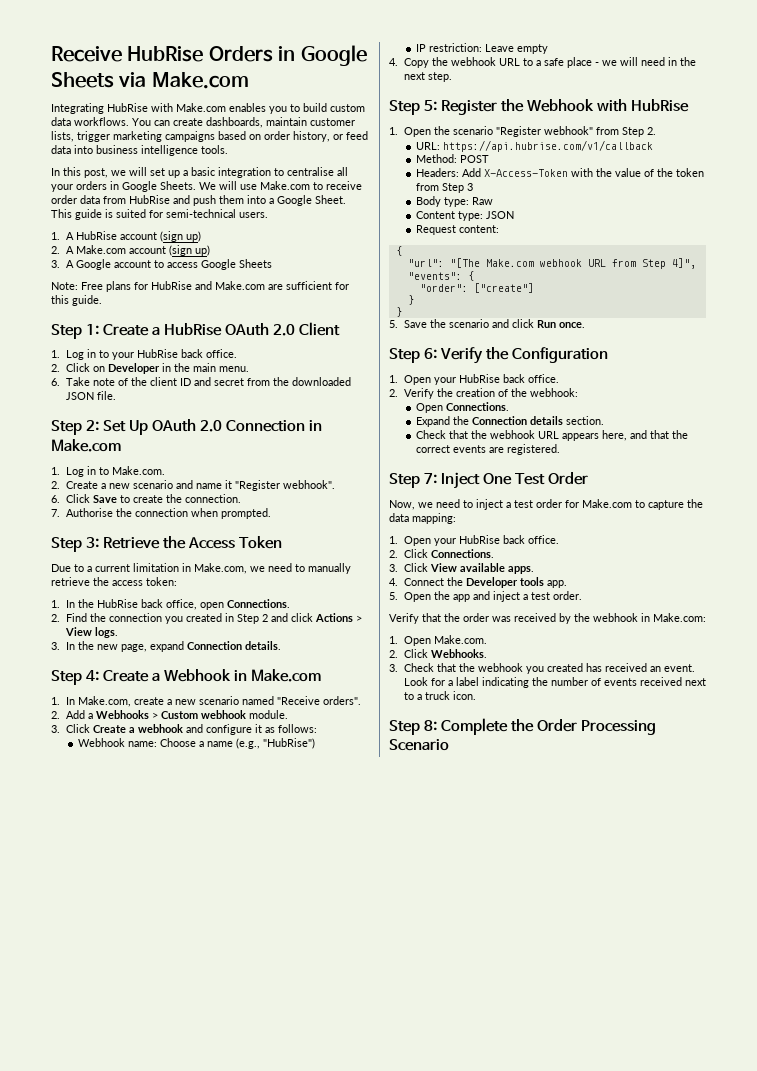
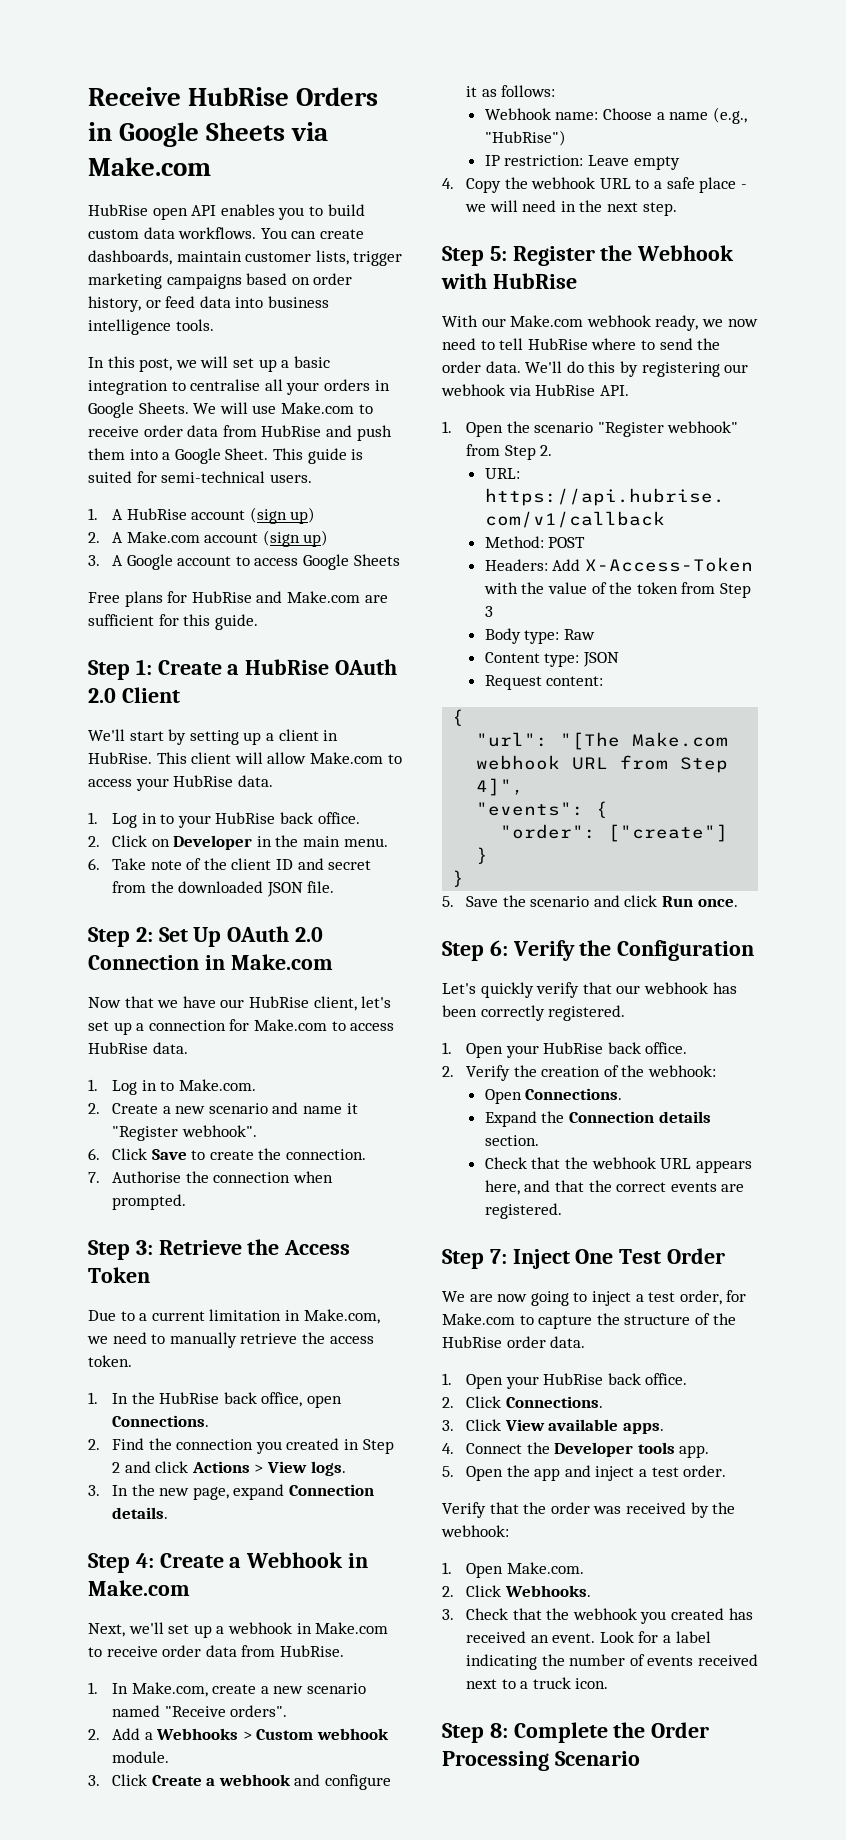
[51,103,226,114] Integrating HubRise with Make.com -> [88,204,217,220] HubRise open API
[51,282,78,290] Note: -> (400, 560) none
(341, 329) none -> [88,729,339,745] [88,752,402,764] [88,775,273,791] // We'll start by setting up a client in HubRise. This client will allow Make.com to access your HubRise data.
(121, 445) none -> [88,996,392,1011] [88,1019,395,1035] [88,1042,188,1054] // Now that we have our HubRise client, let's set up a connection for Make.com to access HubRise data.
[146,577,177,586] token: -> [88,1355,132,1367] token.
(322, 675) none -> [88,1622,389,1638] [88,1645,344,1657] // Next, we'll set up a webhook in Make.com to receive order data from HubRise.
(690, 105) none -> [442,315,758,331] [442,338,721,350] [442,361,749,377] [441,384,629,396] // With our Make.com webhook ready, we now need to tell HubRise where to send the order data. We'll do this by registering our webhook via HubRise API.
(609, 355) none -> [442,982,737,998] [442,1005,626,1021] // Let's quickly verify that our webhook has been correctly registered.
[389,499,460,510] Now, we need -> [442,1291,569,1306] We are now going
[536,499,562,508] order -> [679,1290,722,1305] order,
[389,513,456,524] data mapping: -> [624,1313,736,1325] [442,1336,586,1348] structure of the HubRise order data.
[593,613,706,622] webhook in Make.com: -> [441,1525,509,1537] webhook:

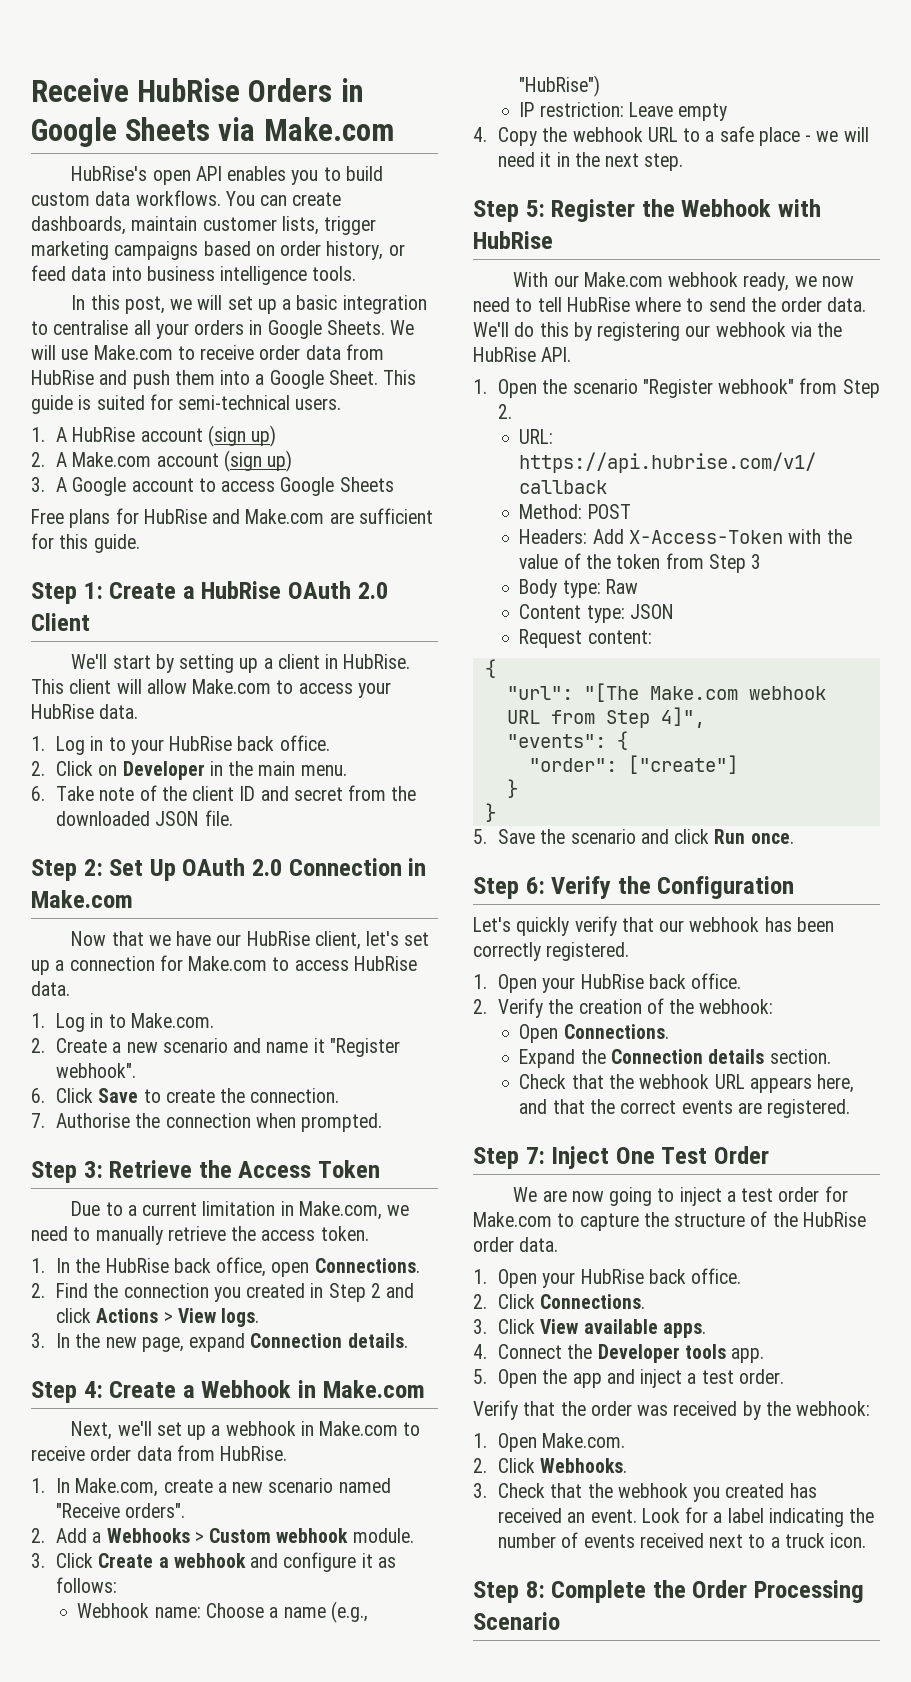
[88,204,148,216] HubRise -> [71,166,148,181] HubRise's
(557, 206) none -> [540,152,552,167] it
(531, 390) none -> [817,322,843,337] the
[679,1290,722,1305] order, -> [778,1187,820,1202] order

